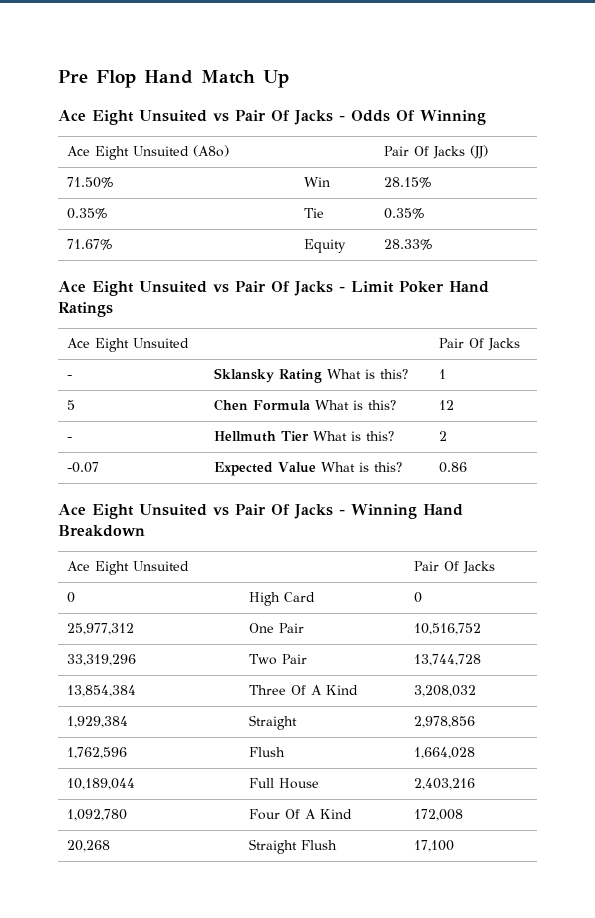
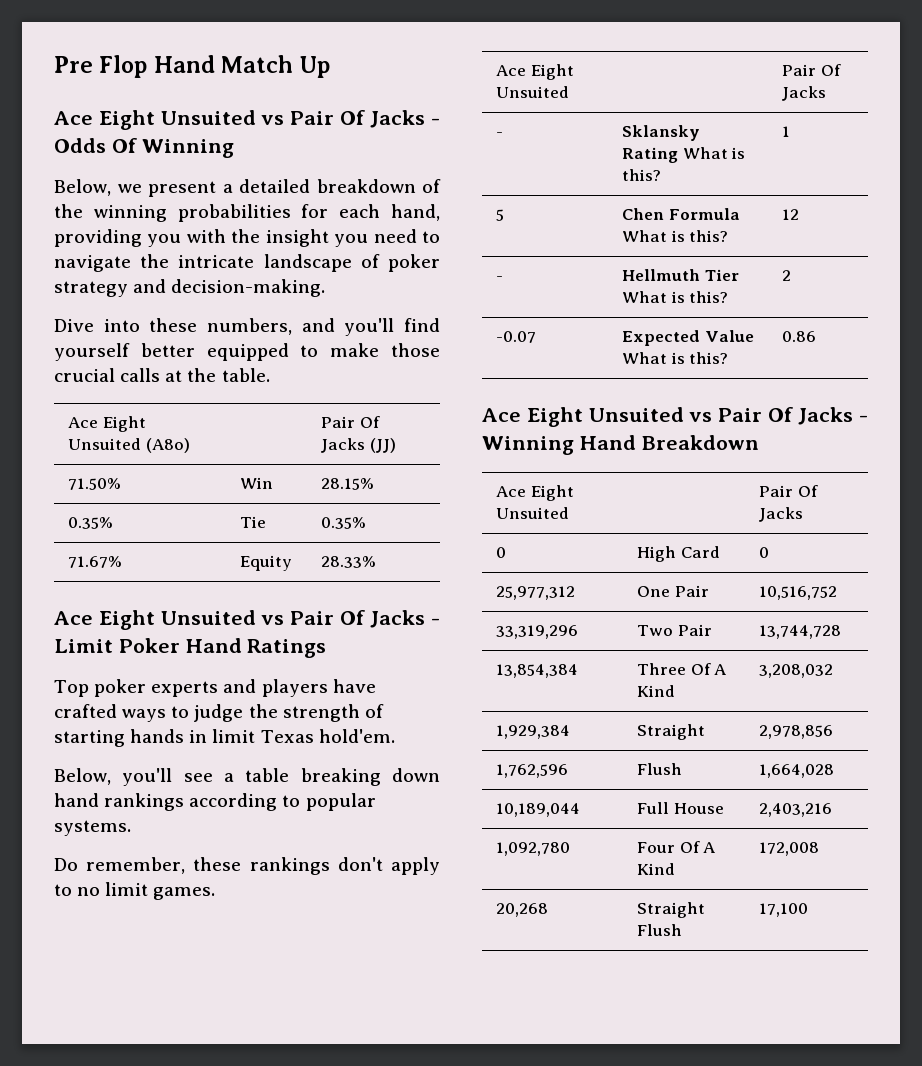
(486, 117) none -> [54,179,441,197] [54,204,441,222] [54,229,440,247] [54,254,440,272] [54,279,326,297] [54,318,440,336] [54,343,441,361] [54,368,270,382] // Below, we present a detailed breakdown of the winning probabilities for each hand, providing you with the insight you need to navigate the intricate landscape of poker strategy and decision-making. // Dive into these numbers, and you'll find yourself better equipped to make those crucial calls at the table.
(113, 309) none -> [54,679,376,697] [54,704,384,722] [54,729,395,747] [54,768,440,786] [54,793,376,811] [54,820,131,836] [54,857,440,875] [54,882,216,900] // Top poker experts and players have crafted ways to judge the strength of starting hands in limit Texas hold'em. // Below, you'll see a table breaking down hand rankings according to popular systems. // Do remember, these rankings don't apply to no limit games.

